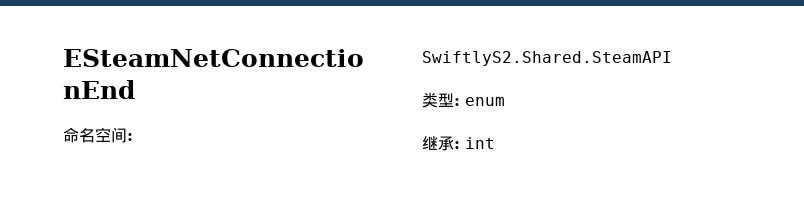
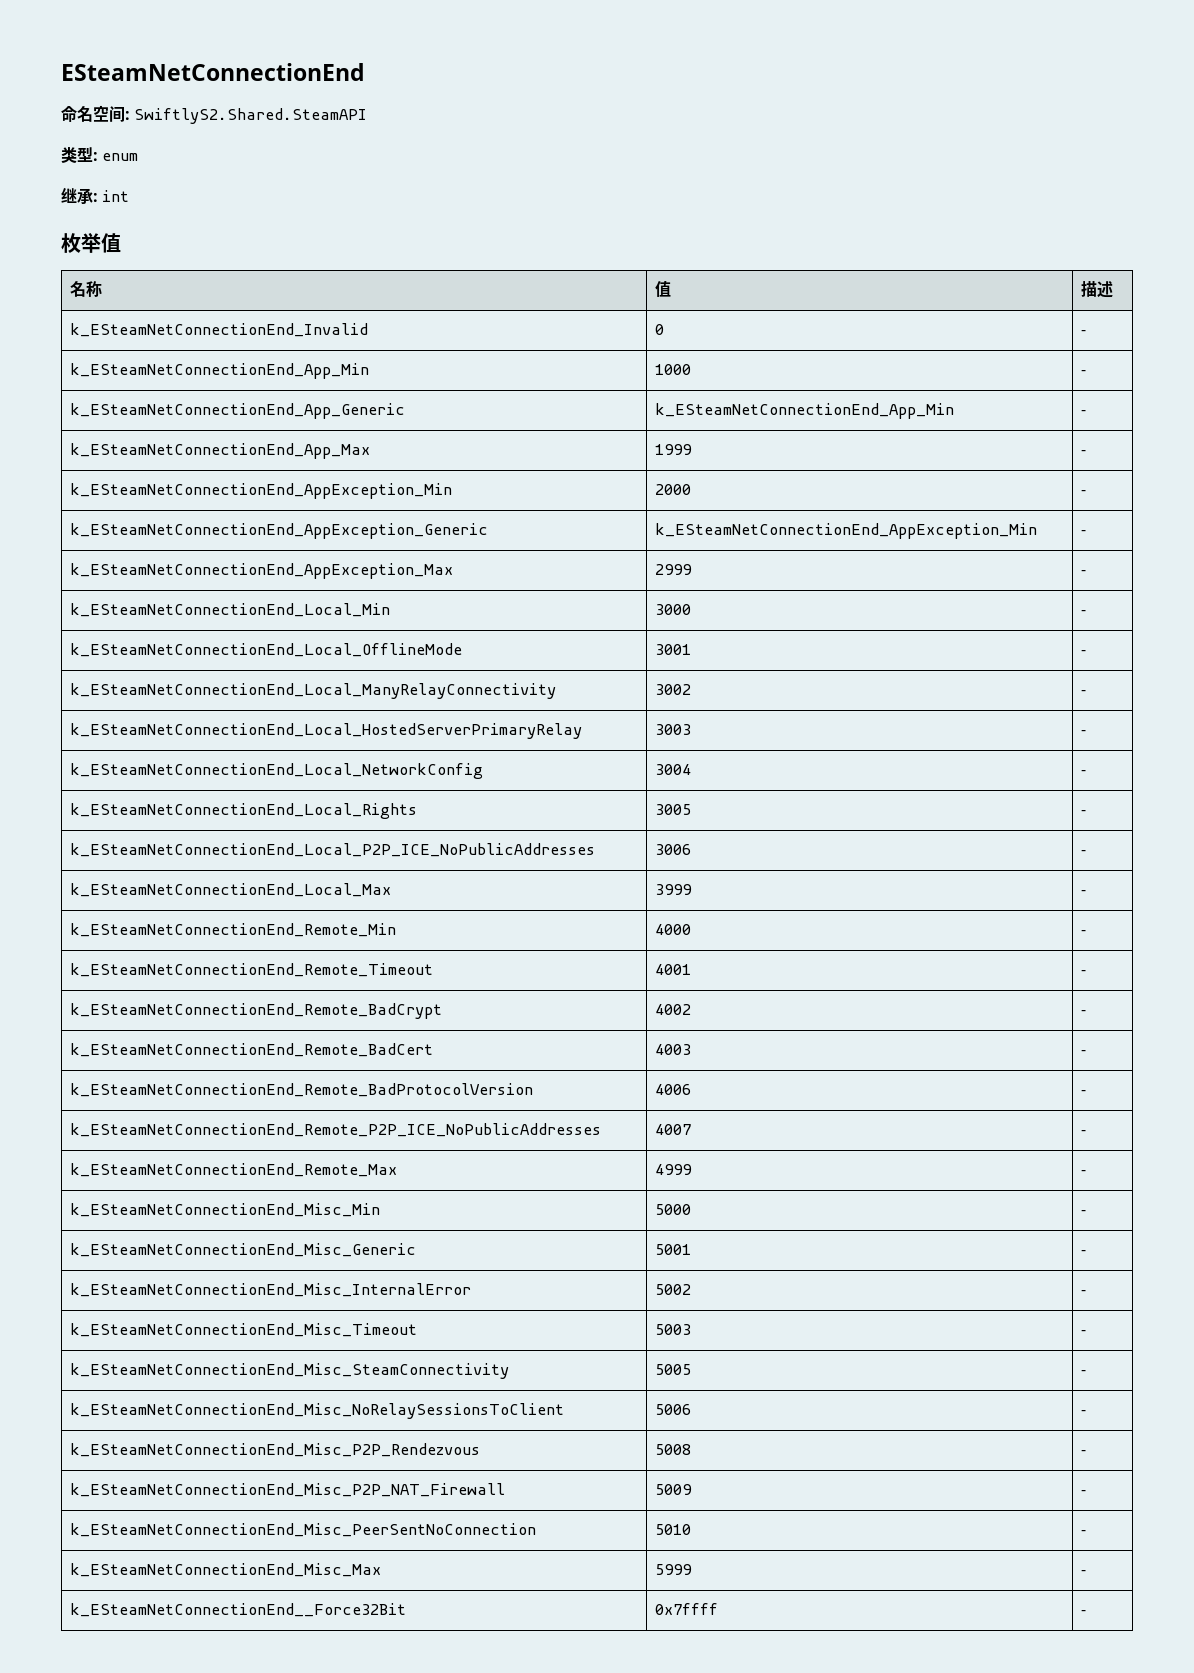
(495, 143) none -> [61,233,121,253] [69,281,102,297] [654,281,671,297] [1080,281,1113,298] [69,323,368,337] [654,324,664,335] [1080,330,1086,335] [69,363,369,379] [654,364,691,375] [1080,370,1086,375] [69,403,405,419] [654,403,954,419] [1080,410,1086,415] [69,443,370,459] [654,444,692,455] [1080,450,1086,455] [69,483,452,499] [654,484,691,495] [1080,490,1086,495] [69,523,488,539] [654,523,1037,539] [1080,530,1086,535] [69,563,453,579] [654,564,692,575] [1080,570,1086,575] [69,603,390,617] [654,604,691,615] [1080,610,1086,615] [69,643,462,657] [654,644,691,655] [1080,650,1086,655] [69,683,556,699] [654,684,691,695] [1080,690,1086,695] [69,723,582,739] [654,724,691,735] [1080,730,1086,735] [69,763,483,779] [654,764,691,775] [1080,770,1086,775] [69,803,417,819] [654,804,691,815] [1080,810,1086,815] [69,843,595,857] [654,844,691,855] [1080,850,1086,855] [69,883,391,897] [654,884,692,895] [1080,890,1086,895] [69,923,396,937] [654,924,691,935] [1080,930,1086,935] [69,963,433,977] [654,964,691,975] [1080,970,1086,975] [69,1003,442,1019] [654,1004,691,1015] [1080,1010,1086,1015] [69,1043,433,1057] [654,1044,691,1055] [1080,1050,1086,1055] [69,1083,533,1097] [654,1084,691,1095] [1080,1090,1086,1095] [69,1123,601,1137] [654,1124,691,1135] [1080,1130,1086,1135] [69,1163,397,1177] [654,1164,692,1175] [1080,1170,1086,1175] [69,1203,380,1217] [654,1204,691,1215] [1080,1210,1086,1215] [69,1243,416,1257] [654,1244,691,1255] [1080,1250,1086,1255] [69,1283,471,1297] [654,1284,691,1295] [1080,1290,1086,1295] [69,1323,417,1337] [654,1324,691,1335] [1080,1330,1086,1335] [69,1363,509,1379] [654,1364,691,1375] [1080,1370,1086,1375] [69,1403,564,1419] [654,1404,691,1415] [1080,1410,1086,1415] [69,1443,480,1457] [654,1444,691,1455] [1080,1450,1086,1455] [69,1483,505,1497] [654,1484,692,1495] [1080,1490,1086,1495] [69,1523,536,1537] [654,1524,691,1535] [1080,1530,1086,1535] [69,1563,381,1577] [654,1564,692,1575] [1080,1570,1086,1575] [69,1603,406,1617] [654,1603,718,1615] [1080,1610,1086,1615] // 枚举值 // 名称 | 值 | 描述 // k_ESteamNetConnectionEnd_Invalid | 0 | - // k_ESteamNetConnectionEnd_App_Min | 1000 | - // k_ESteamNetConnectionEnd_App_Generic | k_ESteamNetConnectionEnd_App_Min | - // k_ESteamNetConnectionEnd_App_Max | 1999 | - // k_ESteamNetConnectionEnd_AppException_Min | 2000 | - // k_ESteamNetConnectionEnd_AppException_Generic | k_ESteamNetConnectionEnd_AppException_Min | - // k_ESteamNetConnectionEnd_AppException_Max | 2999 | - // k_ESteamNetConnectionEnd_Local_Min | 3000 | - // k_ESteamNetConnectionEnd_Local_OfflineMode | 3001 | - // k_ESteamNetConnectionEnd_Local_ManyRelayConnectivity | 3002 | - // k_ESteamNetConnectionEnd_Local_HostedServerPrimaryRelay | 3003 | - // k_ESteamNetConnectionEnd_Local_NetworkConfig | 3004 | - // k_ESteamNetConnectionEnd_Local_Rights | 3005 | - // k_ESteamNetConnectionEnd_Local_P2P_ICE_NoPublicAddresses | 3006 | - // k_ESteamNetConnectionEnd_Local_Max | 3999 | - // k_ESteamNetConnectionEnd_Remote_Min | 4000 | - // k_ESteamNetConnectionEnd_Remote_Timeout | 4001 | - // k_ESteamNetConnectionEnd_Remote_BadCrypt | 4002 | - // k_ESteamNetConnectionEnd_Remote_BadCert | 4003 | - // k_ESteamNetConnectionEnd_Remote_BadProtocolVersion | 4006 | - // k_ESteamNetConnectionEnd_Remote_P2P_ICE_NoPublicAddresses | 4007 | - // k_ESteamNetConnectionEnd_Remote_Max | 4999 | - // k_ESteamNetConnectionEnd_Misc_Min | 5000 | - // k_ESteamNetConnectionEnd_Misc_Generic | 5001 | - // k_ESteamNetConnectionEnd_Misc_InternalError | 5002 | - // k_ESteamNetConnectionEnd_Misc_Timeout | 5003 | - // k_ESteamNetConnectionEnd_Misc_SteamConnectivity | 5005 | - // k_ESteamNetConnectionEnd_Misc_NoRelaySessionsToClient | 5006 | - // k_ESteamNetConnectionEnd_Misc_P2P_Rendezvous | 5008 | - // k_ESteamNetConnectionEnd_Misc_P2P_NAT_Firewall | 5009 | - // k_ESteamNetConnectionEnd_Misc_PeerSentNoConnection | 5010 | - // k_ESteamNetConnectionEnd_Misc_Max | 5999 | - // k_ESteamNetConnectionEnd__Force32Bit | 0x7ffff | -

